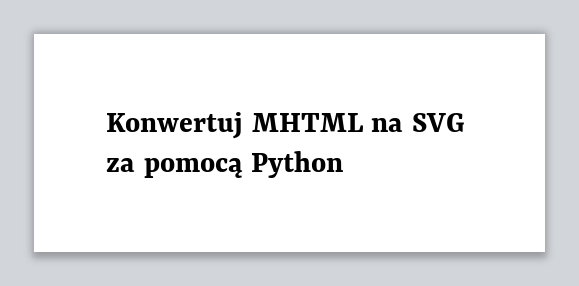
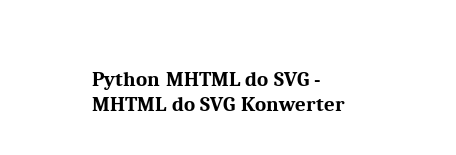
[106,112,465,139] [106,151,344,178] Konwertuj MHTML na SVG za pomocą Python -> [92,71,322,90] [92,96,345,111] Python MHTML do SVG - MHTML do SVG Konwerter

